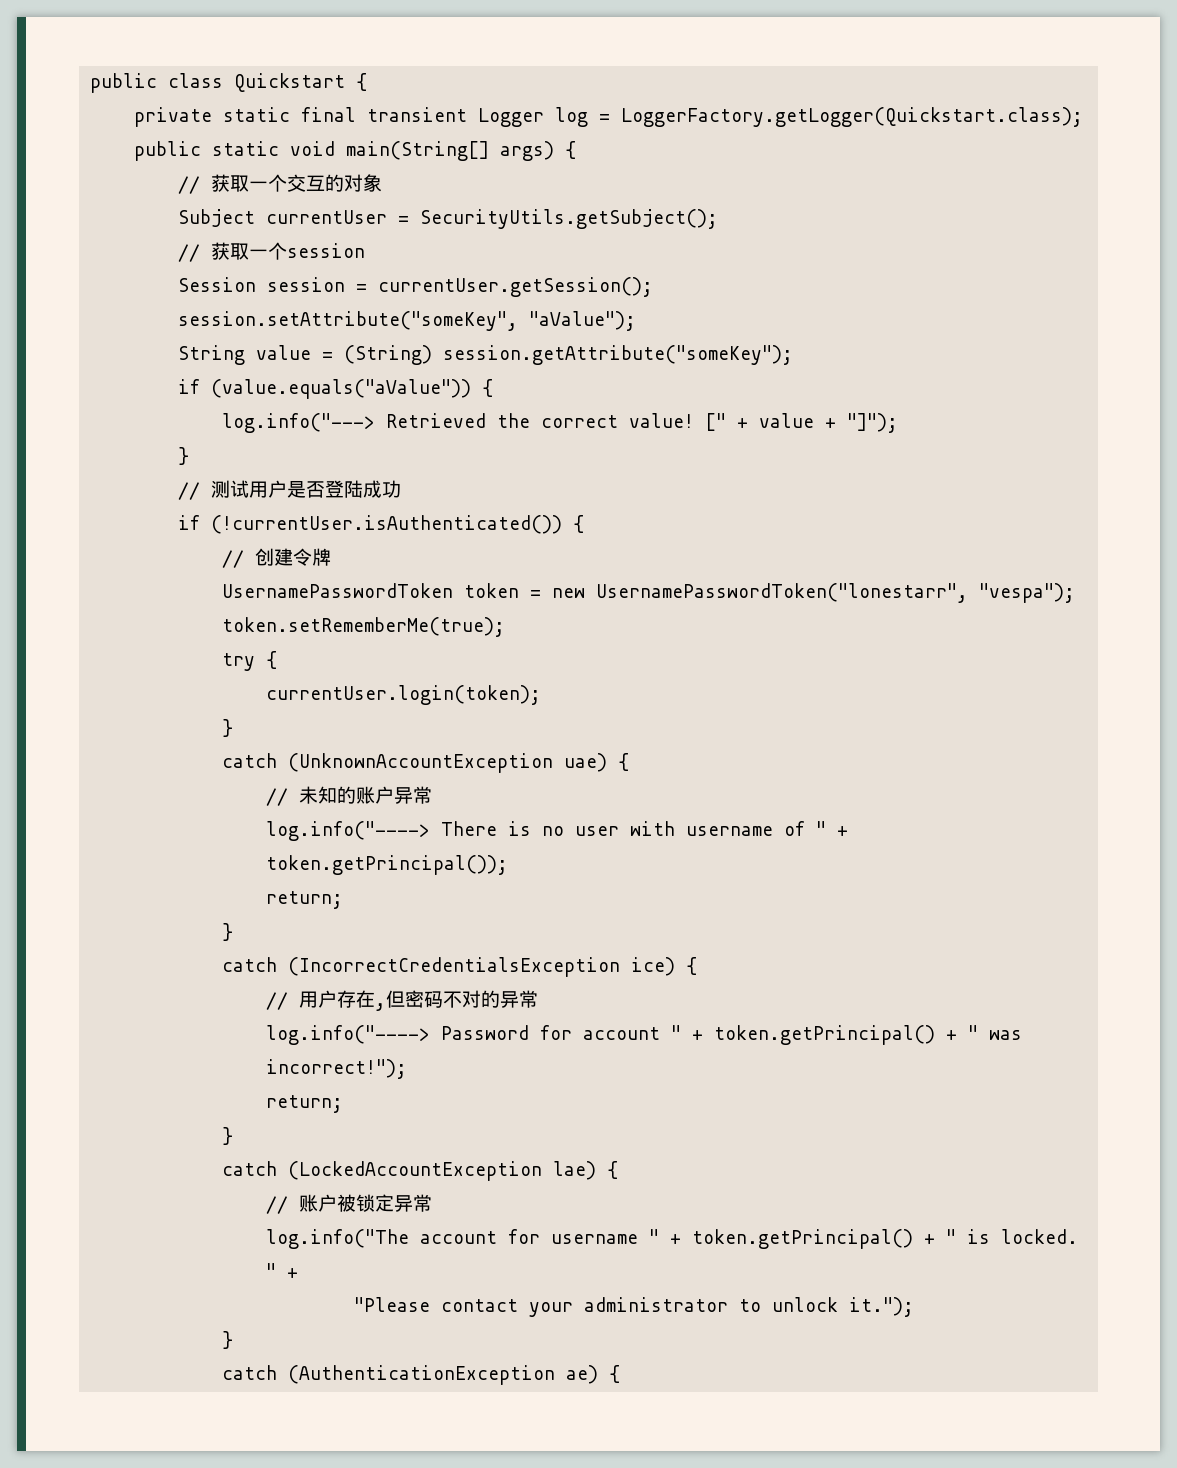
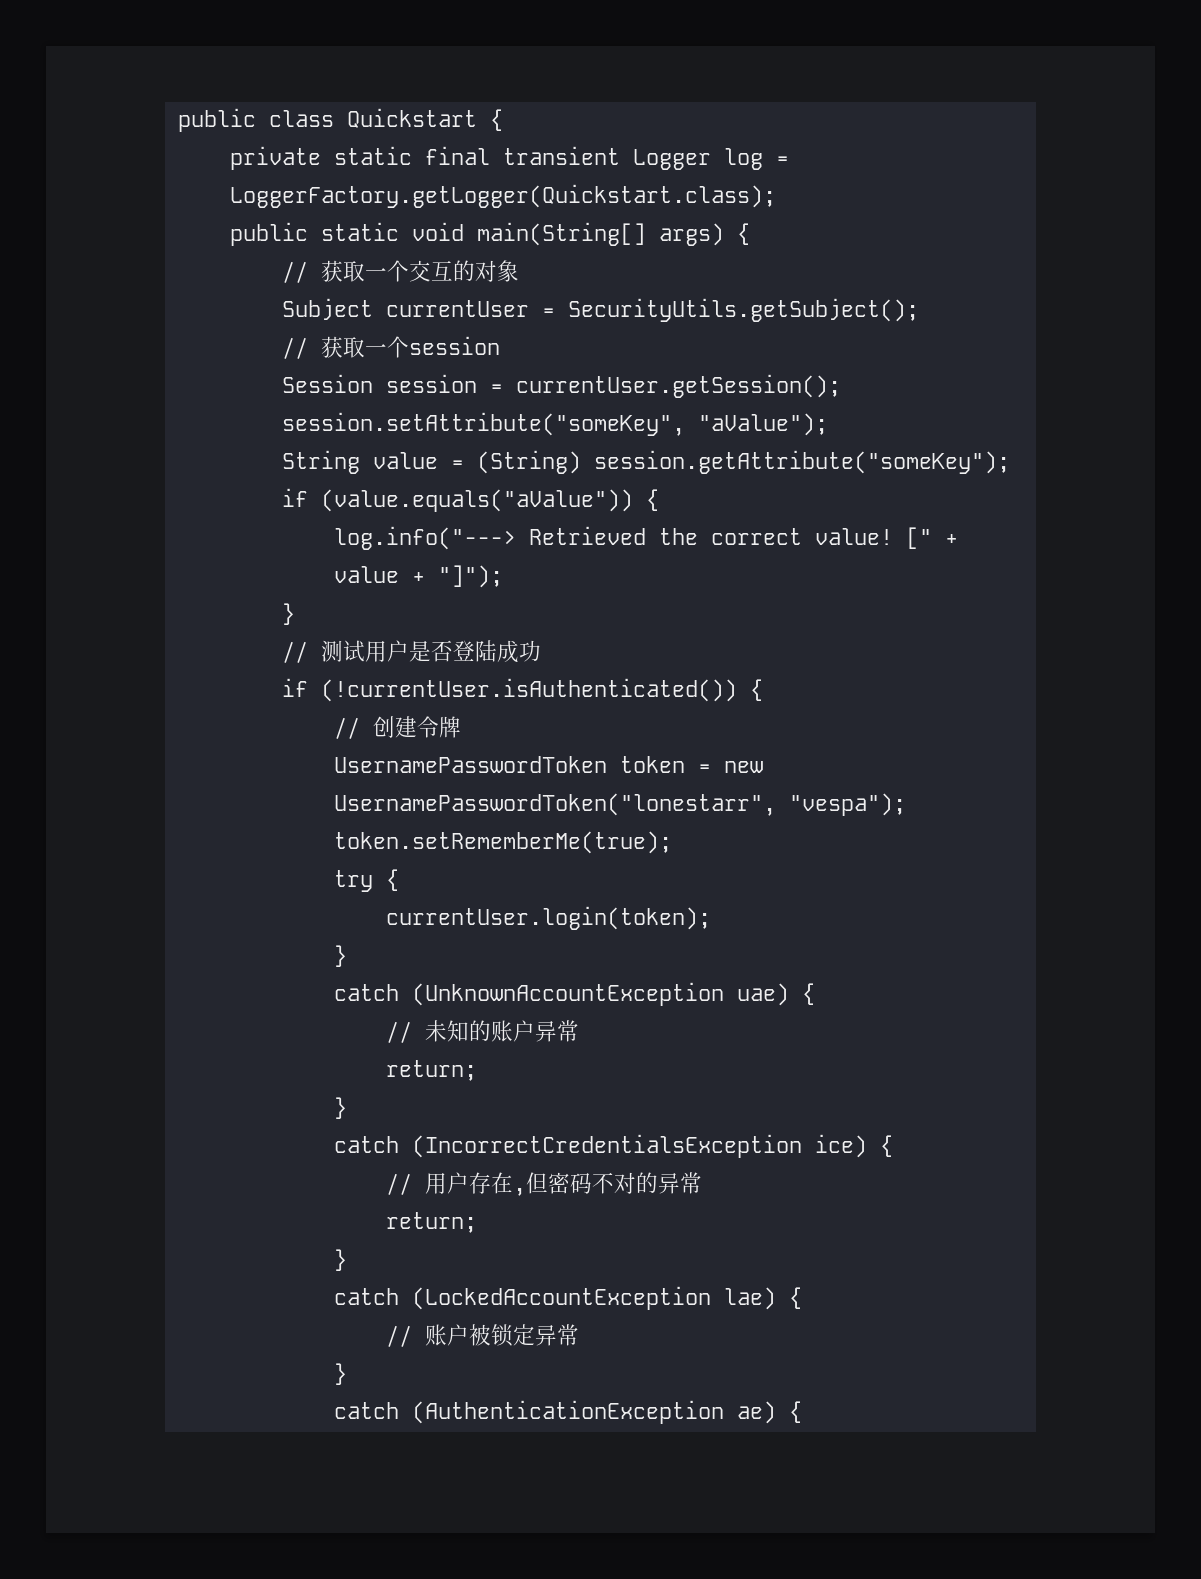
[265,821,848,841] [265,855,508,875] // log.info("----> There is no user with username of " + token.getPrincipal()); -> (580, 1031) none
[265,1025,1022,1045] [265,1059,407,1079] // log.info("----> Password for account " + token.getPrincipal() + " was incorrect!"); -> (703, 1183) none
[265,1229,1078,1249] [265,1263,298,1278] [353,1297,914,1317] // log.info("The account for username " + token.getPrincipal() + " is locked. " + // "Please contact your administrator to unlock it."); -> (580, 1335) none

